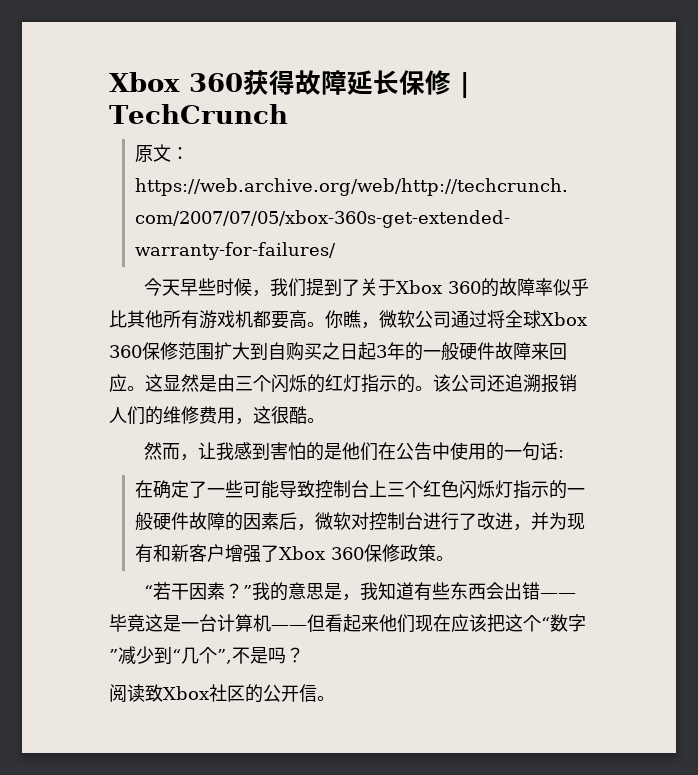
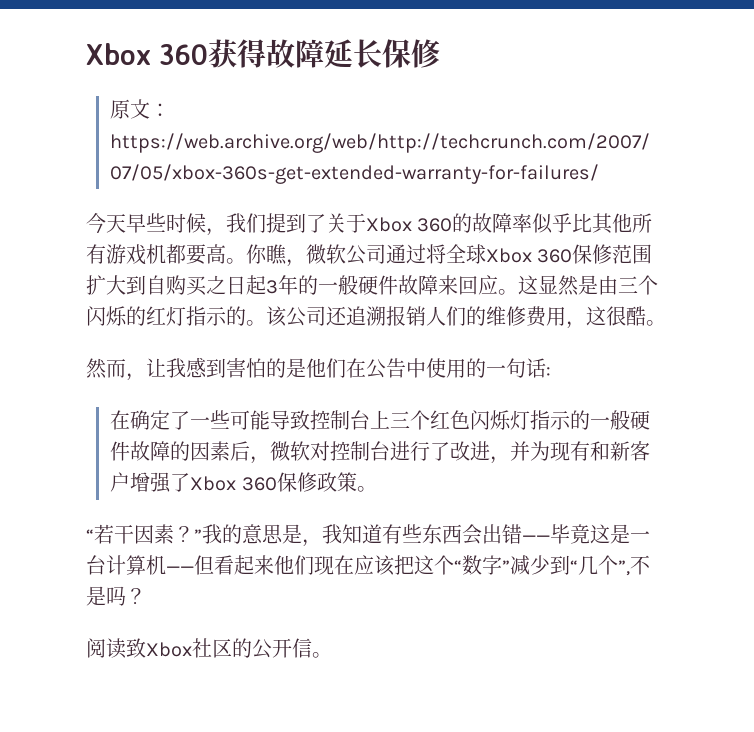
[460,72,469,98] [109,104,288,124] | TechCrunch -> (440, 53) none

